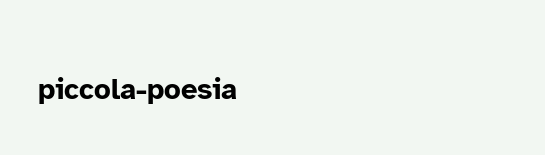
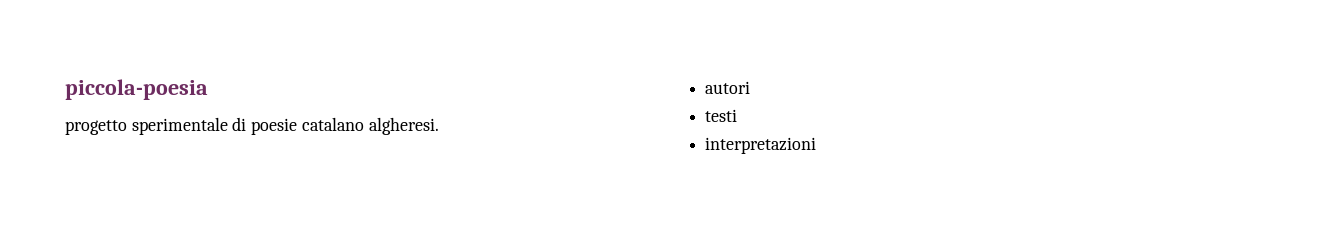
(237, 90) none -> [65,117,439,135] [705,81,751,94] [705,109,738,122] [705,137,817,154] // progetto sperimentale di poesie catalano algheresi. // autori // testi // interpretazioni

